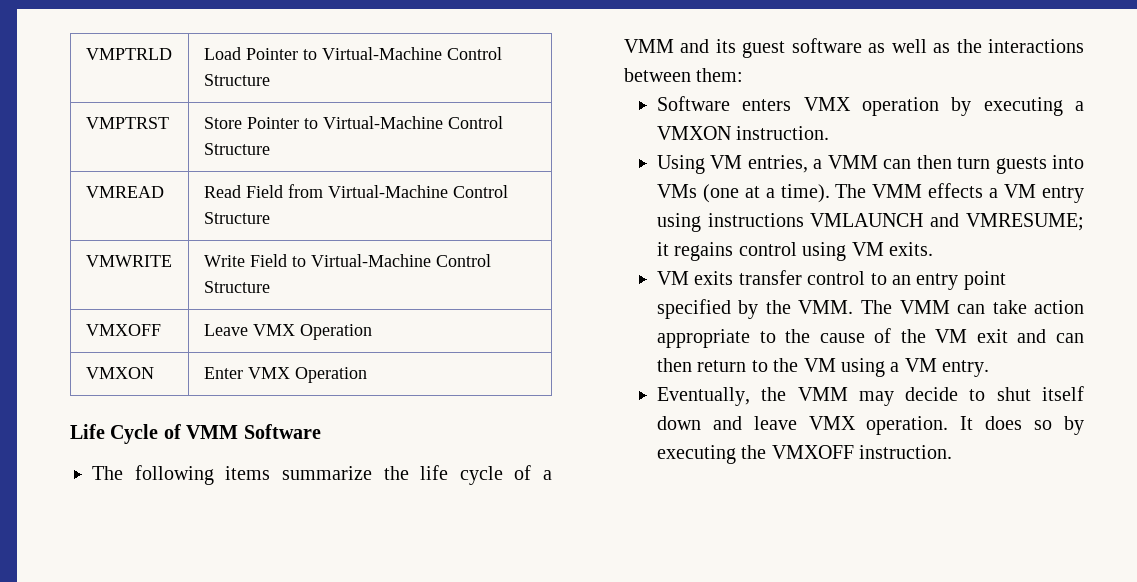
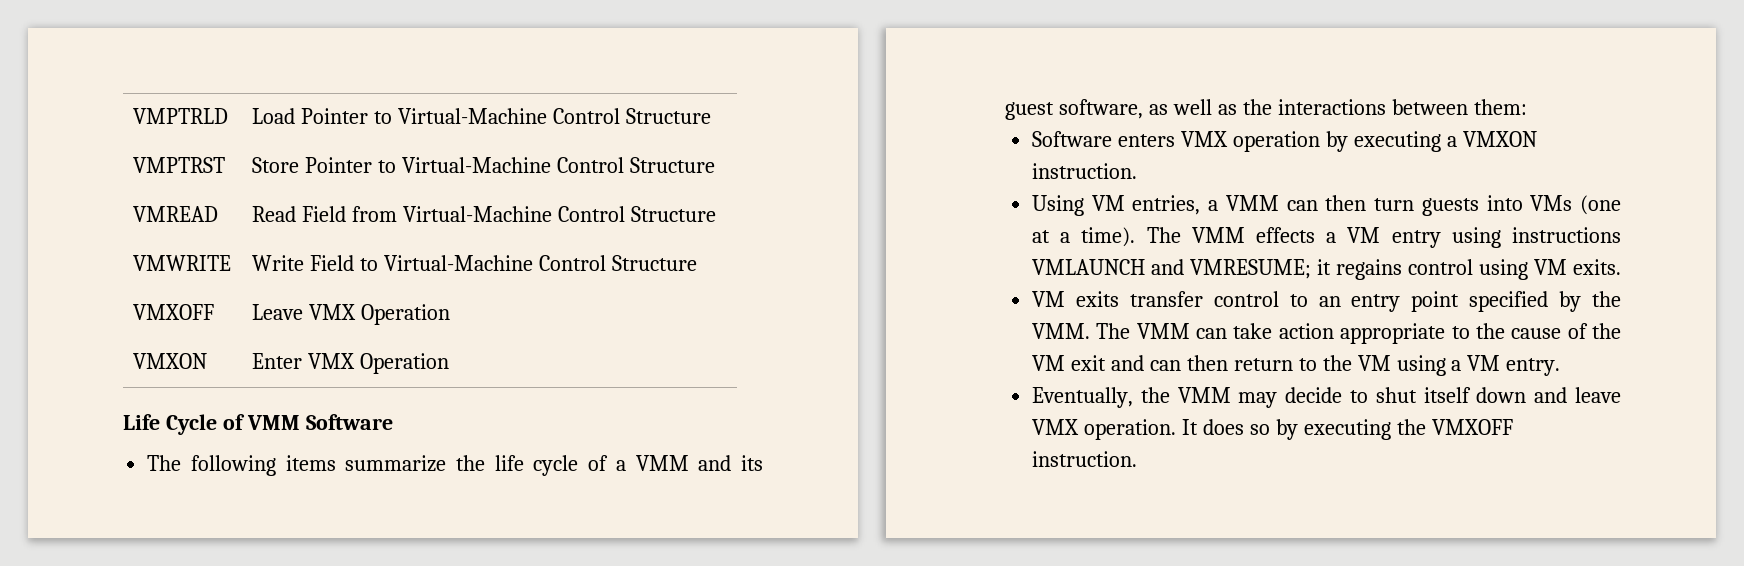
[791,38,862,53] software -> [1059,99,1144,119] software,

